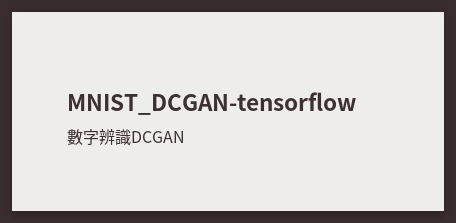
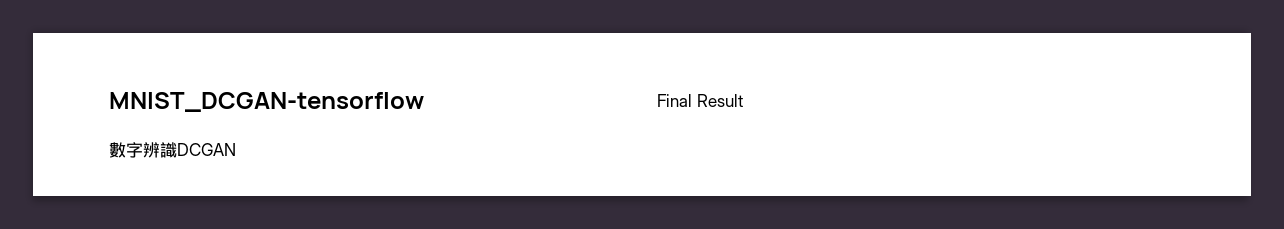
(185, 137) none -> [657,94,743,107] // Final Result

